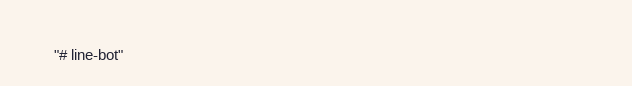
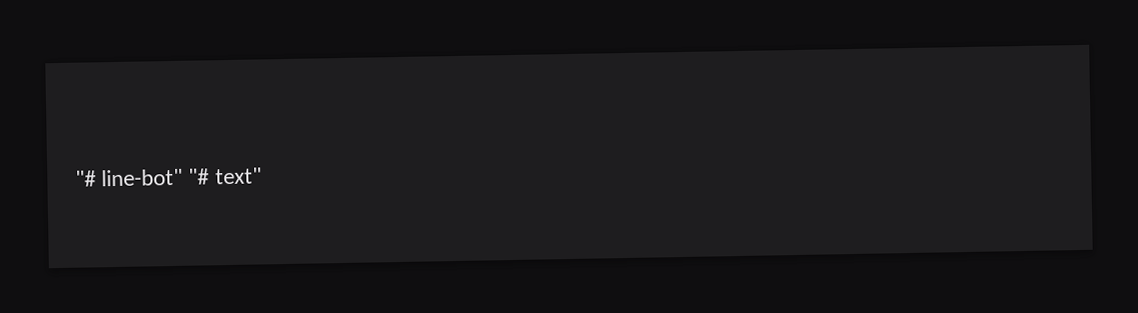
(124, 54) none -> [188,167,262,185] "# text"

